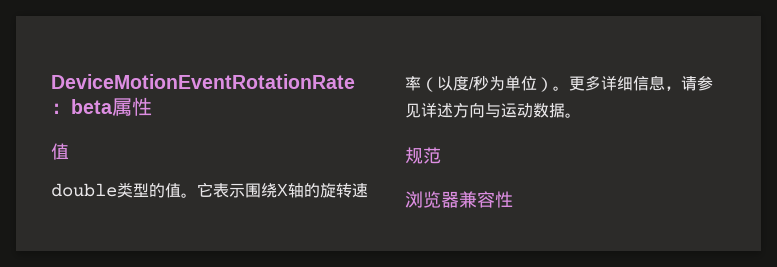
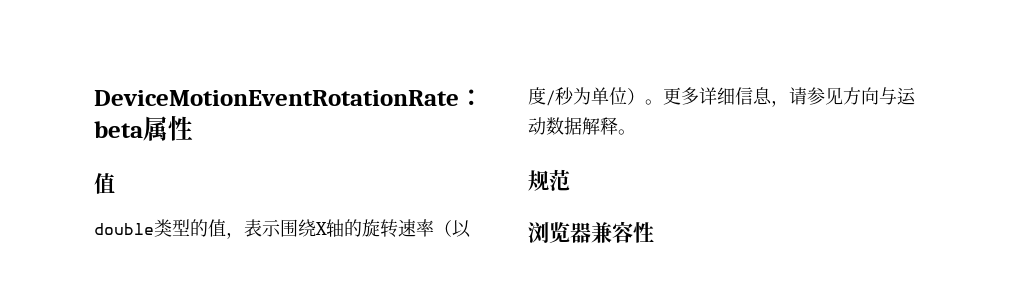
[181,182,213,198] 。它 -> [226,232,244,239] ，
[421,103,453,118] 详述 -> (843, 96) none
(565, 110) none -> [582,117,618,135] 解释

